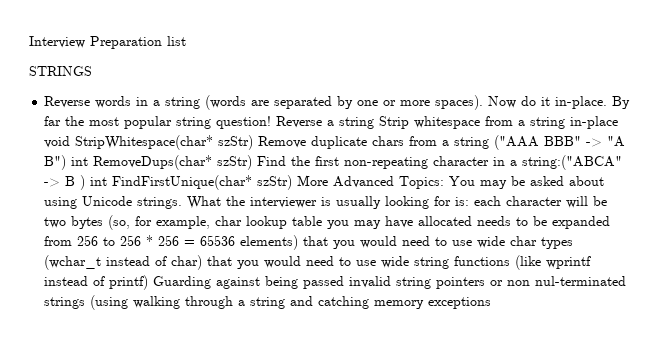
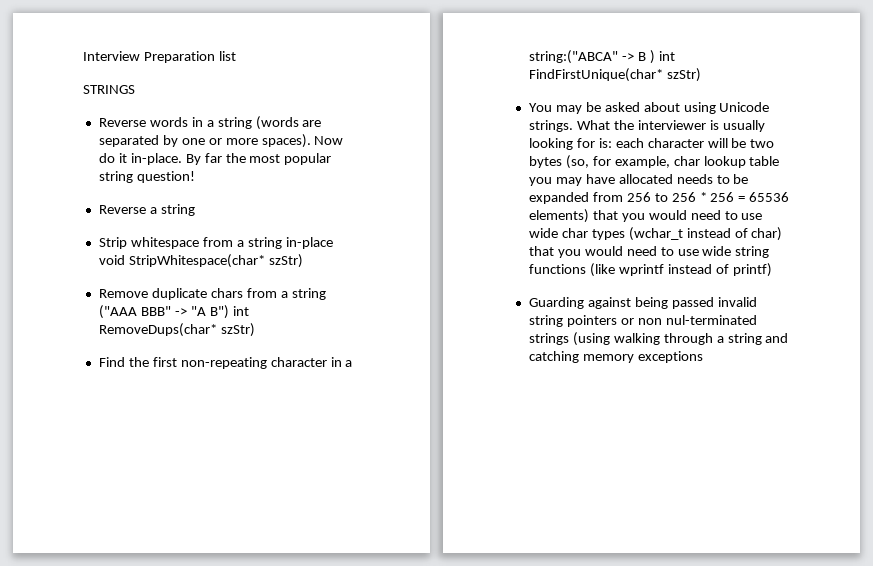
(272, 122) none -> (195, 177) //
(375, 123) none -> (195, 210) //
(254, 142) none -> (303, 261) //
(253, 162) none -> (255, 330) //
[297,175,445,189] More Advanced Topics: -> (701, 75) //
(149, 282) none -> (772, 270) //

